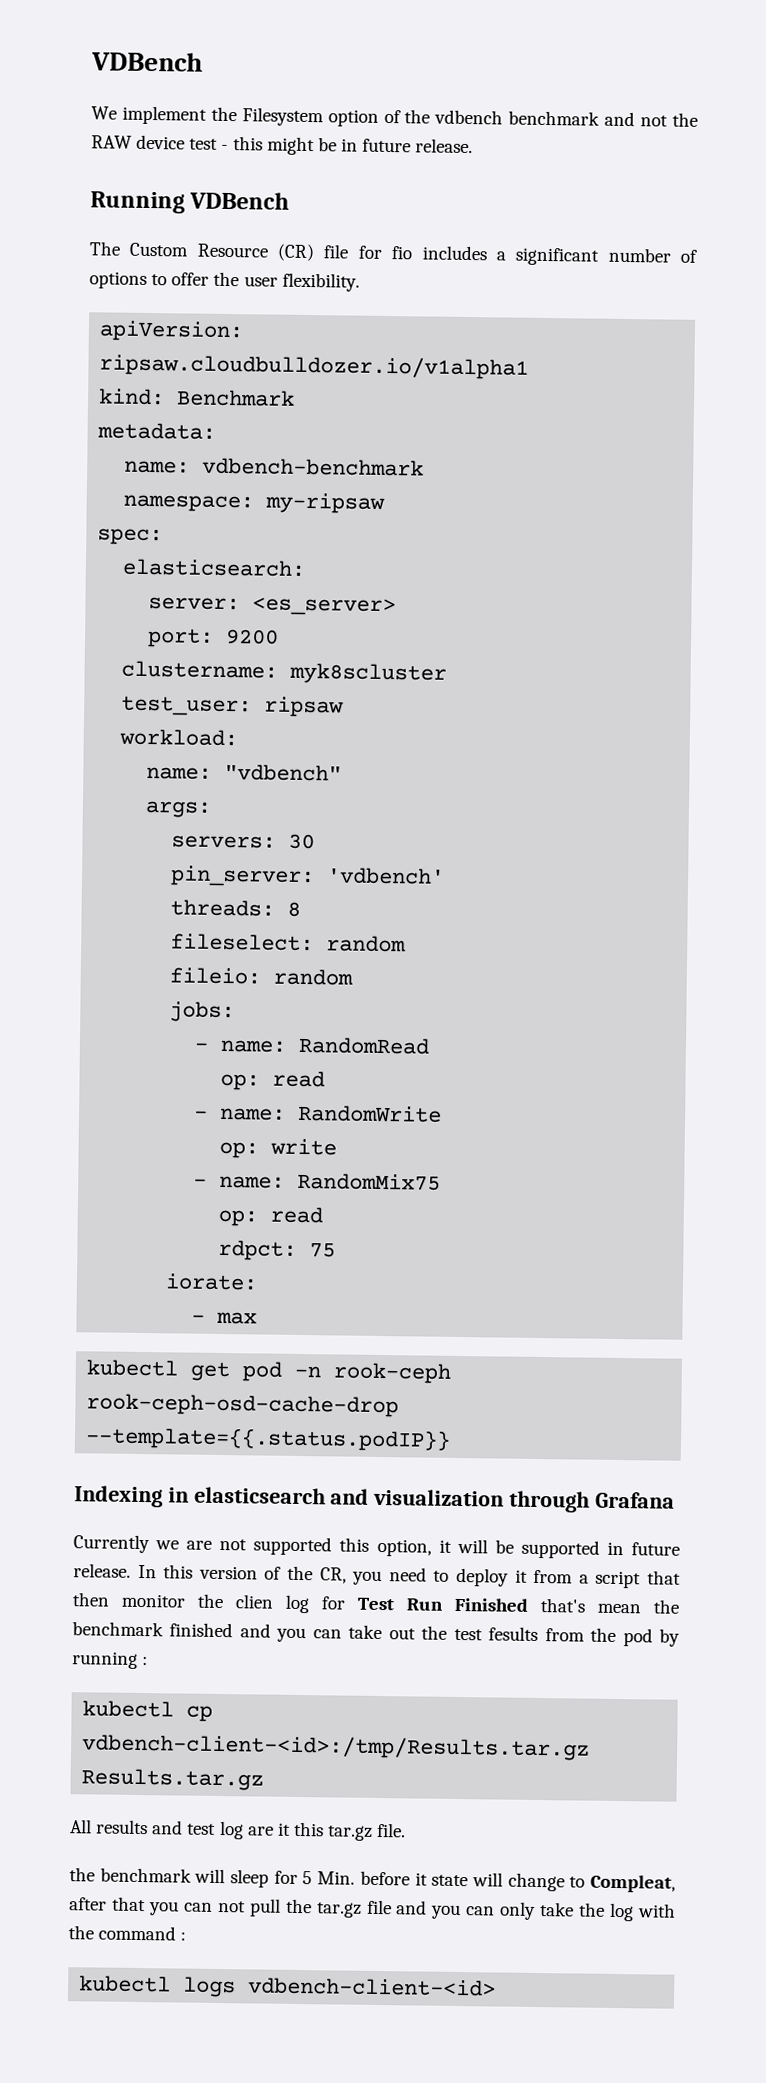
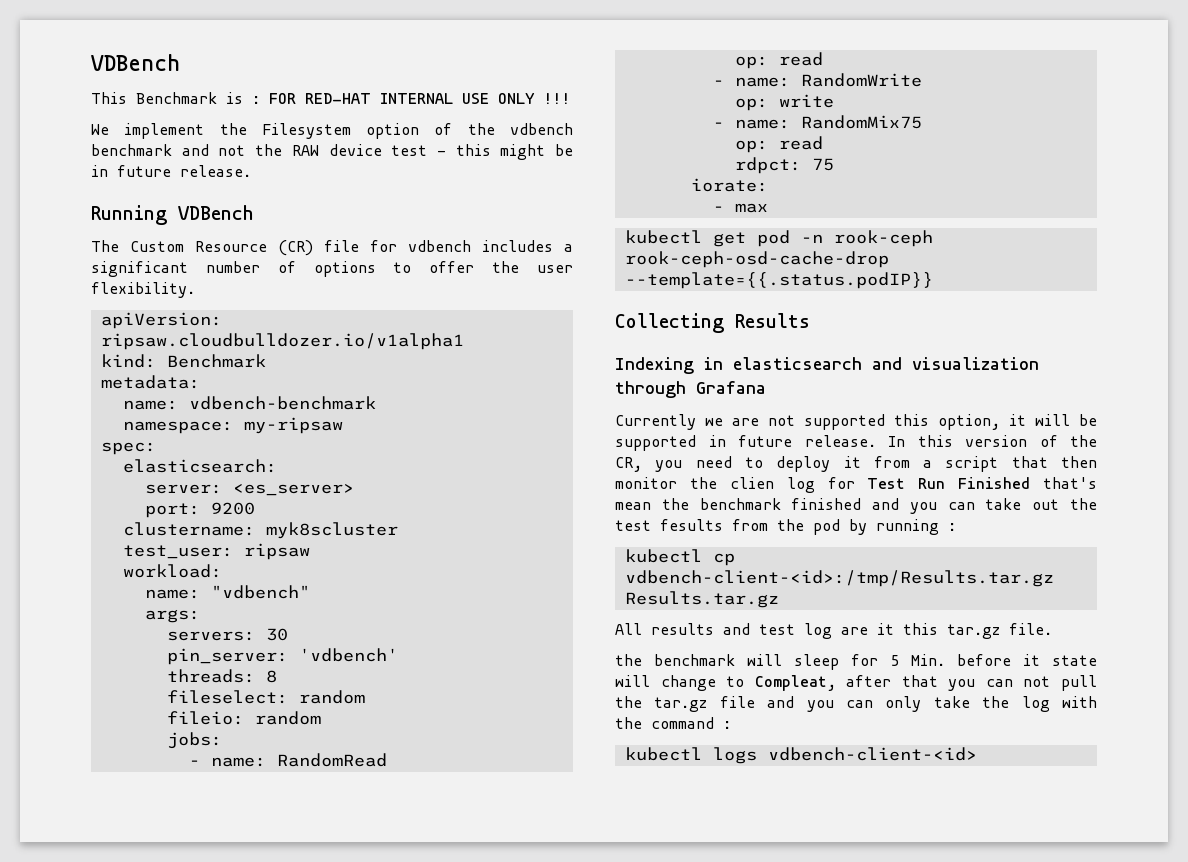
[91,51,203,72] VDBench -> [91,54,180,71] [91,92,570,104] VDBench // This Benchmark is : FOR RED-HAT INTERNAL USE ONLY !!!
[391,246,413,260] fio -> [408,240,471,252] vdbench
(452, 1439) none -> [615,313,810,333] // Collecting Results

